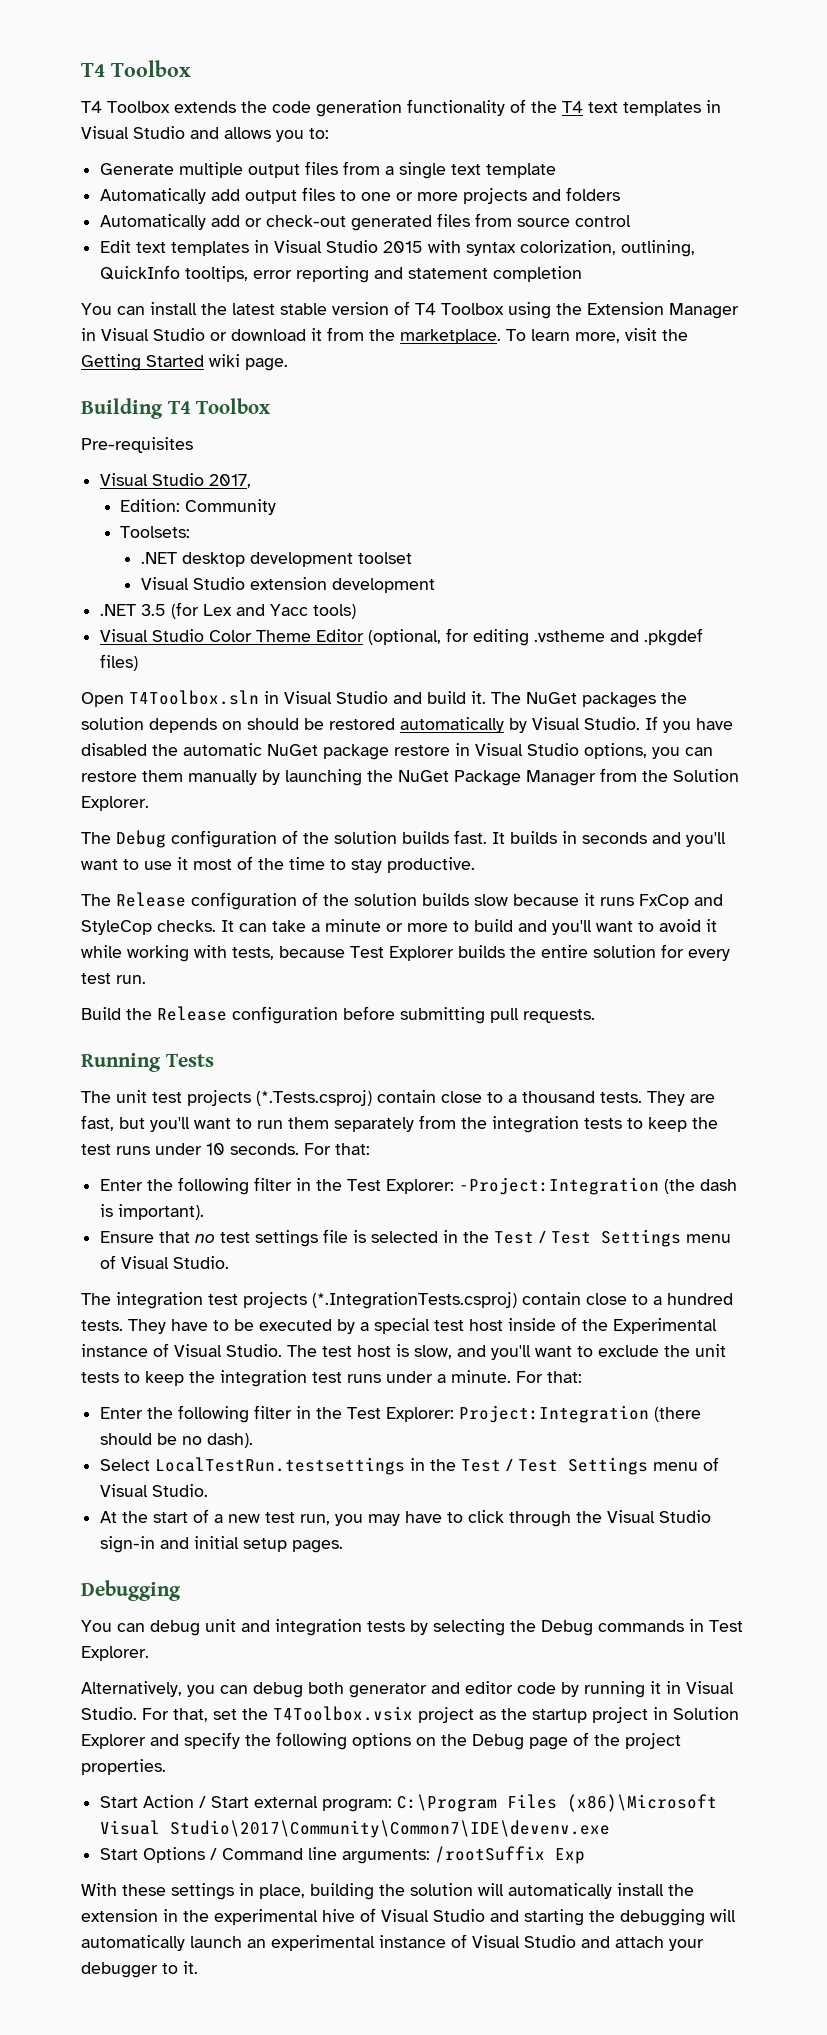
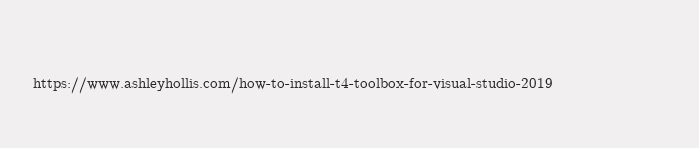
[81,60,191,77] [81,99,721,117] [81,126,329,142] [100,161,557,179] [100,187,621,204] [100,213,632,231] [100,240,696,257] [100,265,583,283] [81,301,739,319] [81,327,688,344] [81,354,288,371] [81,398,271,419] [81,437,193,453] [100,473,252,488] [120,499,277,515] [120,526,191,538] [140,552,412,567] [140,577,435,593] [100,602,357,619] [100,628,704,646] [100,654,139,671] [81,690,687,708] [81,716,733,733] [81,743,713,760] [81,768,739,786] [81,796,149,811] [81,830,726,848] [81,856,475,873] [81,892,723,910] [81,919,717,935] [81,944,730,962] [81,973,146,984] [81,1006,595,1024] [81,1053,214,1072] [81,1090,715,1106] [81,1115,718,1133] [81,1143,370,1155] [100,1177,738,1195] [100,1204,205,1220] [100,1229,732,1247] [100,1255,230,1269] [81,1292,733,1309] [81,1317,717,1334] [81,1343,726,1360] [81,1370,582,1387] [100,1405,702,1423] [100,1433,254,1448] [100,1457,720,1475] [100,1484,209,1497] [100,1509,712,1527] [100,1536,344,1553] [81,1580,181,1601] [81,1619,743,1636] [81,1646,149,1661] [81,1681,734,1698] [81,1706,739,1723] [81,1732,681,1750] [81,1759,166,1775] [100,1794,718,1812] [100,1820,611,1838] [100,1846,586,1864] [81,1883,694,1900] [81,1908,736,1926] [81,1934,704,1951] [81,1961,198,1978] T4 Toolbox // T4 Toolbox extends the code generation functionality of the T4 text templates in Visual Studio and allows you to: // Generate multiple output files from a single text template // Automatically add output files to one or more projects and folders // Automatically add or check-out generated files from source control // Edit text templates in Visual Studio 2015 with syntax colorization, outlining, QuickInfo tooltips, error reporting and statement completion // You can install the latest stable version of T4 Toolbox using the Extension Manager in Visual Studio or download it from the marketplace. To learn more, visit the Getting Started wiki page. // Building T4 Toolbox // Pre-requisites // Visual Studio 2017, // Edition: Community // Toolsets: // .NET desktop development toolset // Visual Studio extension development // .NET 3.5 (for Lex and Yacc tools) // Visual Studio Color Theme Editor (optional, for editing .vstheme and .pkgdef files) // Open T4Toolbox.sln in Visual Studio and build it. The NuGet packages the solution depends on should be restored automatically by Visual Studio. If you have disabled the automatic NuGet package restore in Visual Studio options, you can restore them manually by launching the NuGet Package Manager from the Solution Explorer. // The Debug configuration of the solution builds fast. It builds in seconds and you'll want to use it most of the time to stay productive. // The Release configuration of the solution builds slow because it runs FxCop and StyleCop checks. It can take a minute or more to build and you'll want to avoid it while working with tests, because Test Explorer builds the entire solution for every test run. // Build the Release configuration before submitting pull requests. // Running Tests // The unit test projects (*.Tests.csproj) contain close to a thousand tests. They are fast, but you'll want to run them separately from the integration tests to keep the test runs under 10 seconds. For that: // Enter the following filter in the Test Explorer: -Project:Integration (the dash is important). // Ensure that no test settings file is selected in the Test / Test Settings menu of Visual Studio. // The integration test projects (*.IntegrationTests.csproj) contain close to a hundred tests. They have to be executed by a special test host inside of the Experimental instance of Visual Studio. The test host is slow, and you'll want to exclude the unit tests to keep the integration test runs under a minute. For that: // Enter the following filter in the Test Explorer: Project:Integration (there should be no dash). // Select LocalTestRun.testsettings in the Test / Test Settings menu of Visual Studio. // At the start of a new test run, you may have to click through the Visual Studio sign-in and initial setup pages. // Debugging // You can debug unit and integration tests by selecting the Debug commands in Test Explorer. // Alternatively, you can debug both generator and editor code by running it in Visual Studio. For that, set the T4Toolbox.vsix project as the startup project in Solution Explorer and specify the following options on the Debug page of the project properties. // Start Action / Start external program: C:\Program Files (x86)\Microsoft Visual Studio\2017\Community\Common7\IDE\devenv.exe // Start Options / Command line arguments: /rootSuffix Exp // With these settings in place, building the solution will automatically install the extension in the experimental hive of Visual Studio and starting the debugging will automatically launch an experimental instance of Visual Studio and attach your debugger to it. -> [33,76,553,94] https://www.ashleyhollis.com/how-to-install-t4-toolbox-for-visual-studio-2019

